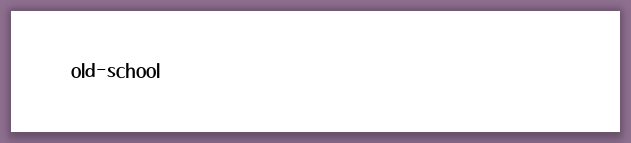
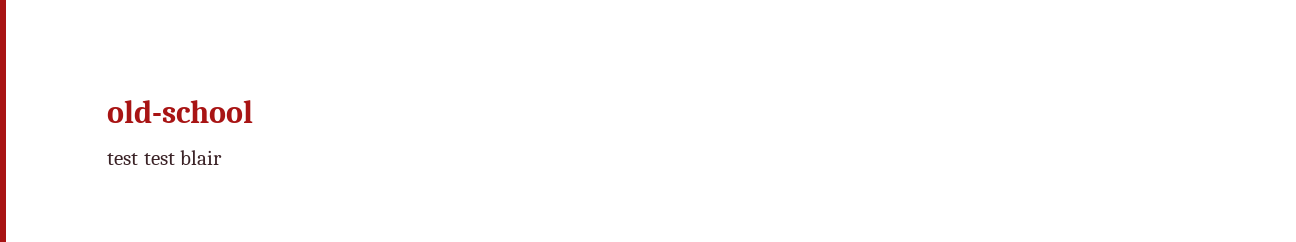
(160, 71) none -> [107,150,223,165] // test test blair

